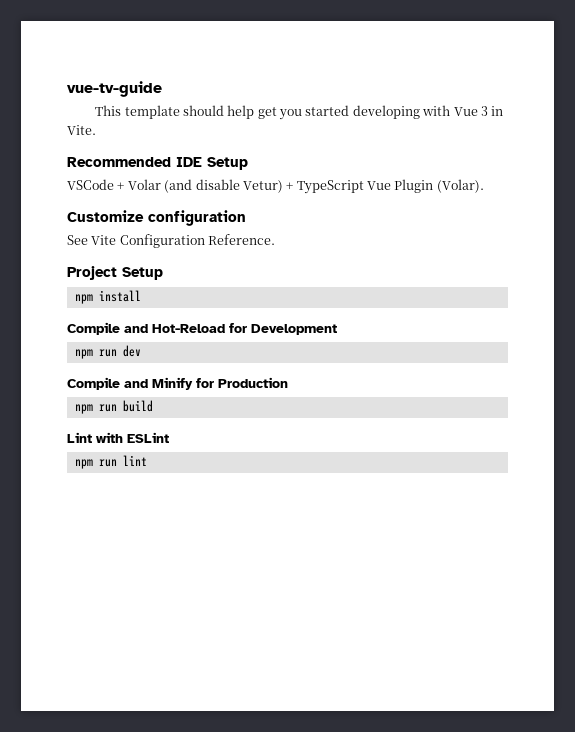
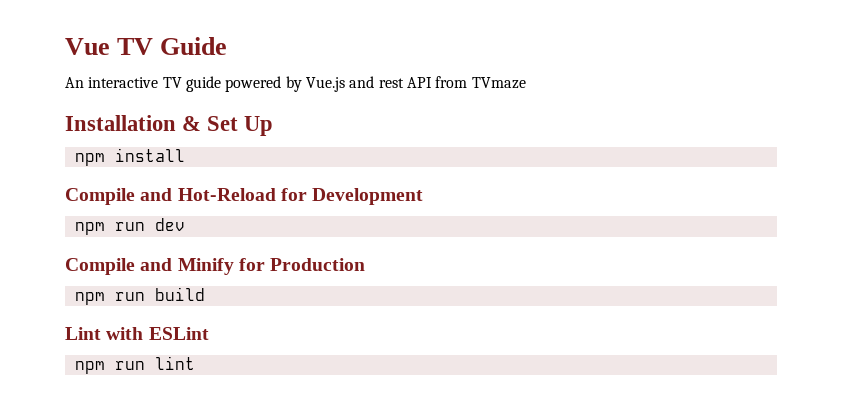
[67,81,162,97] [95,105,504,120] [67,125,96,135] [67,157,248,170] [67,179,484,194] [67,210,246,226] [67,234,276,248] [67,266,163,280] vue-tv-guide // This template should help get you started developing with Vue 3 in Vite. // Recommended IDE Setup // VSCode + Volar (and disable Vetur) + TypeScript Vue Plugin (Volar). // Customize configuration // See Vite Configuration Reference. // Project Setup -> [65,37,228,55] [65,76,526,92] [65,115,274,136] Vue TV Guide // An interactive TV guide powered by Vue.js and rest API from TVmaze // Installation & Set Up

